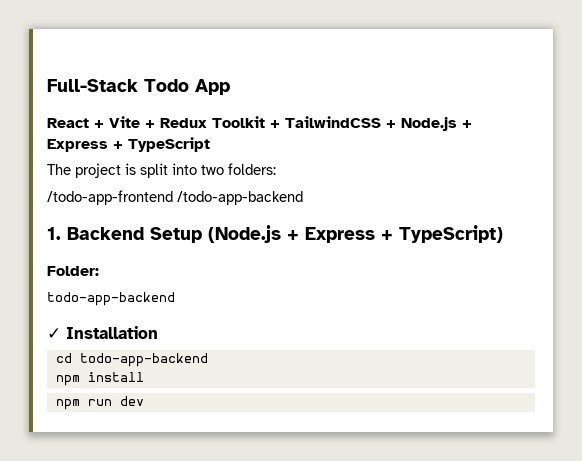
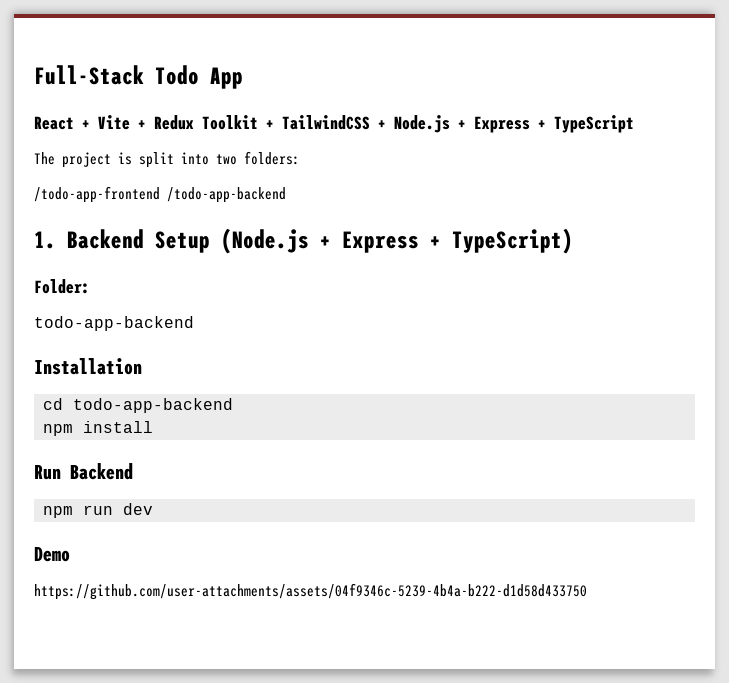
[47,328,61,339] ✓ -> (194, 323) none
(144, 377) none -> [34,463,133,480] // Run Backend
(144, 401) none -> [34,547,70,562] [34,583,587,600] // Demo // https://github.com/user-attachments/assets/04f9346c-5239-4b4a-b222-d1d58d433750

